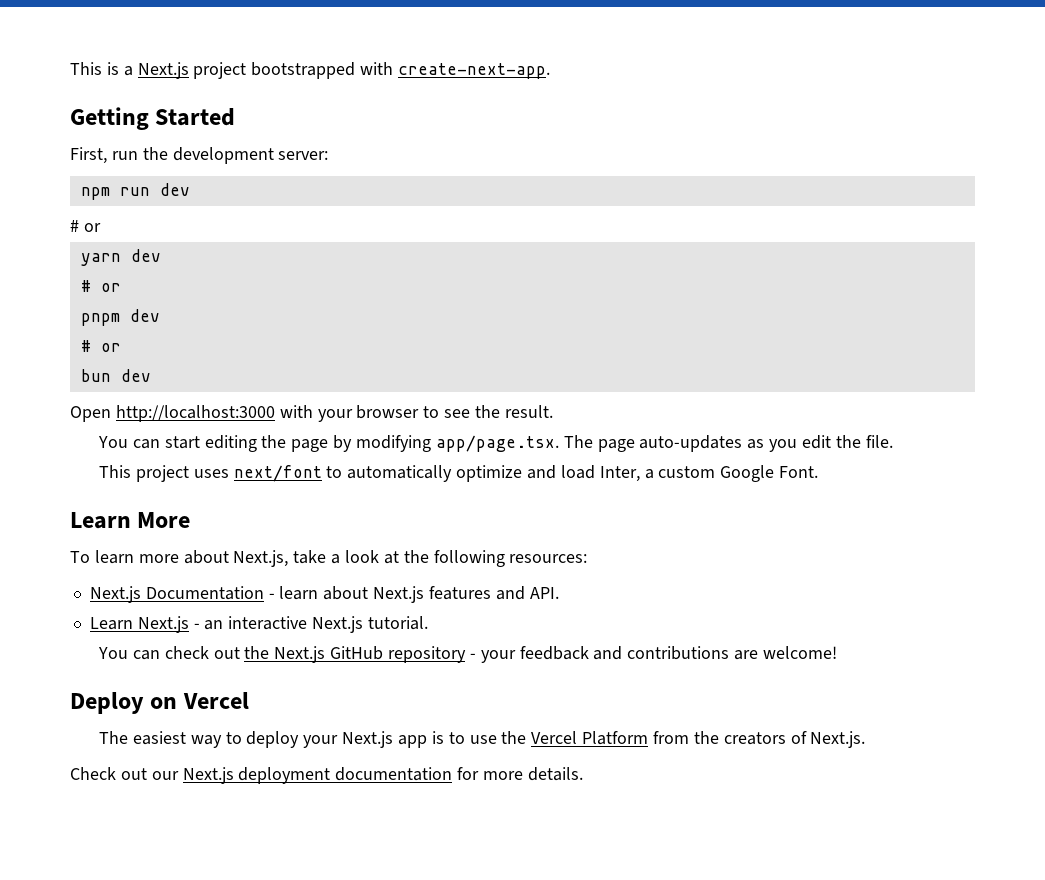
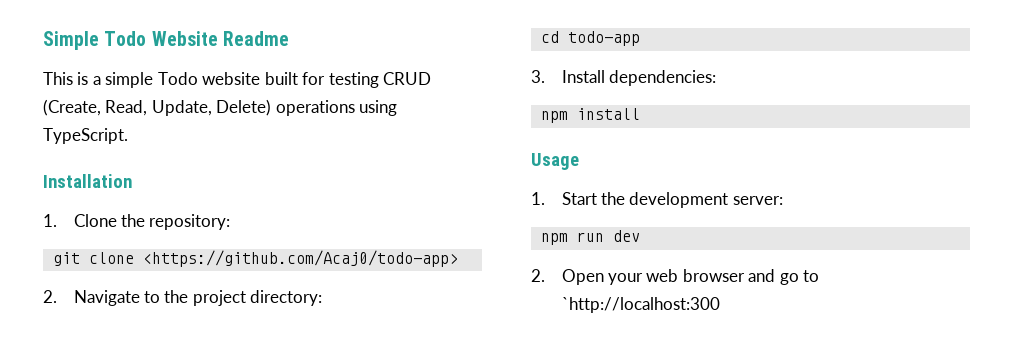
[70,62,551,79] [70,107,236,130] [70,147,138,164] This is a Next.js project bootstrapped with create-next-app. // Getting Started // First, run -> [43,31,289,50] [43,72,432,88] [43,99,398,116] [43,128,128,144] [43,174,132,188] [43,214,231,230] [52,250,458,267] [43,290,323,306] [540,31,640,46] [531,70,717,86] [540,108,640,123] [531,153,579,170] [531,192,597,205] Simple Todo Website Readme // This is a simple Todo website built for testing CRUD (Create, Read, Update, Delete) operations using TypeScript. // Installation // 1. Clone the repository: // git clone <https://github.com/Acaj0/todo-app> // 2. Navigate to the project directory: // cd todo-app // 3. Install dependencies: // npm install // Usage // 1. Start
[70,220,101,232] [80,249,161,266] [80,280,121,292] [80,309,160,326] [80,340,121,352] [80,369,151,382] [70,405,553,422] [97,435,893,452] [98,465,819,482] [70,512,191,529] [70,550,588,567] [89,586,559,603] [89,616,428,633] [97,646,837,663] [70,692,249,714] [98,731,866,748] [70,767,583,784] # or // yarn dev // # or // pnpm dev // # or // bun dev // Open http://localhost:3000 with your browser to see the result. // You can start editing the page by modifying app/page.tsx. The page auto-updates as you edit the file. // This project uses next/font to automatically optimize and load Inter, a custom Google Font. // Learn More // To learn more about Next.js, take a look at the following resources: // Next.js Documentation - learn about Next.js features and API. // Learn Next.js - an interactive Next.js tutorial. // You can check out the Next.js GitHub repository - your feedback and contributions are welcome! // Deploy on Vercel // The easiest way to deploy your Next.js app is to use the Vercel Platform from the creators of Next.js. // Check out our Next.js deployment documentation for more details. -> [531,269,820,285] [561,297,720,313] 2. Open your web browser and go to `http://localhost:300

